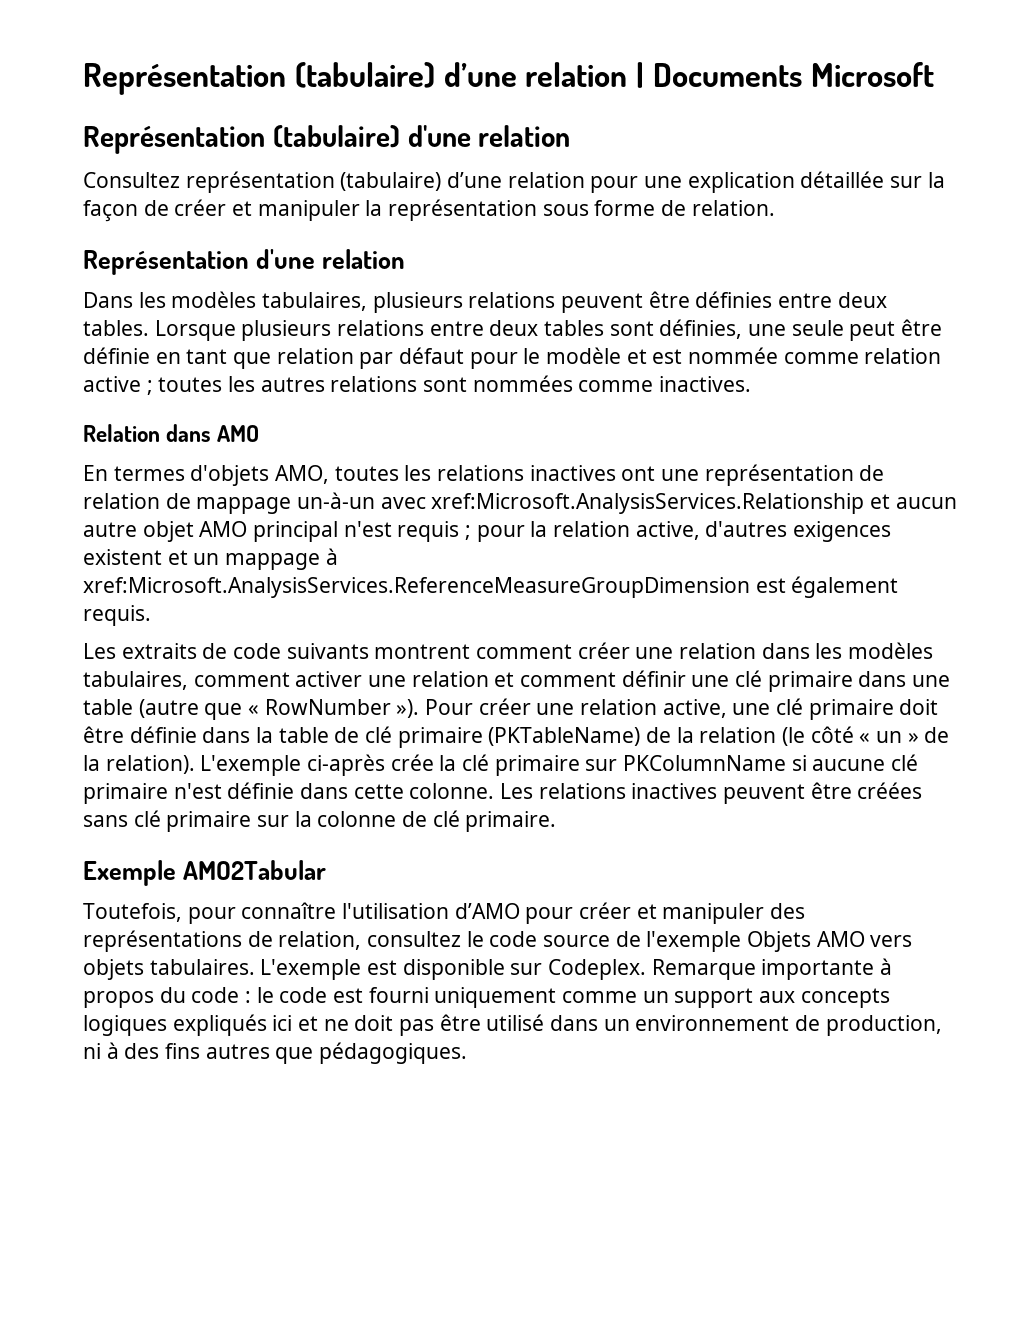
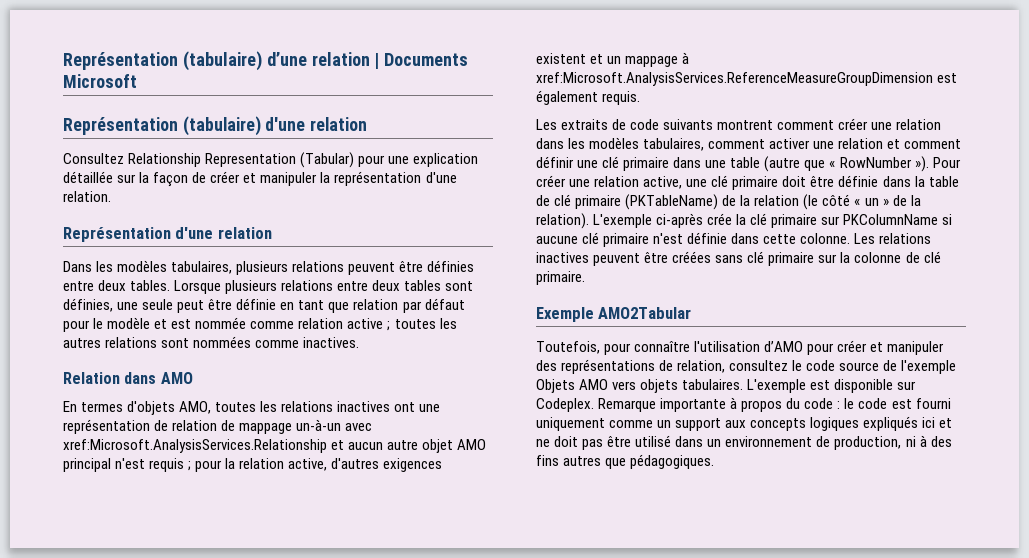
[185,171,585,193] représentation (tabulaire) d’une relation -> [128,152,355,168] Relationship Representation (Tabular)
[542,200,687,216] sous forme de -> [425,172,457,183] d'une

